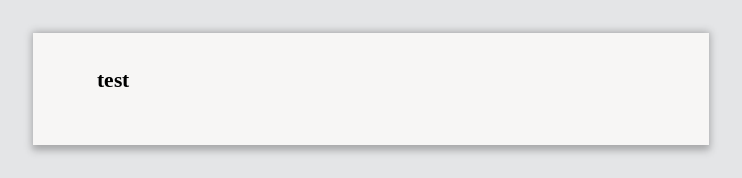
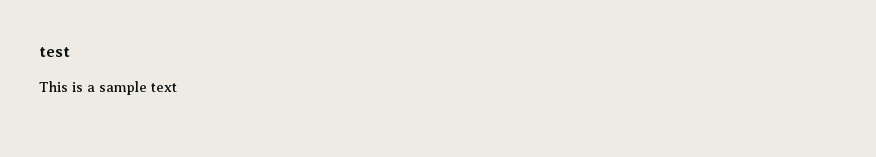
(130, 81) none -> [39,81,177,95] // This is a sample text

